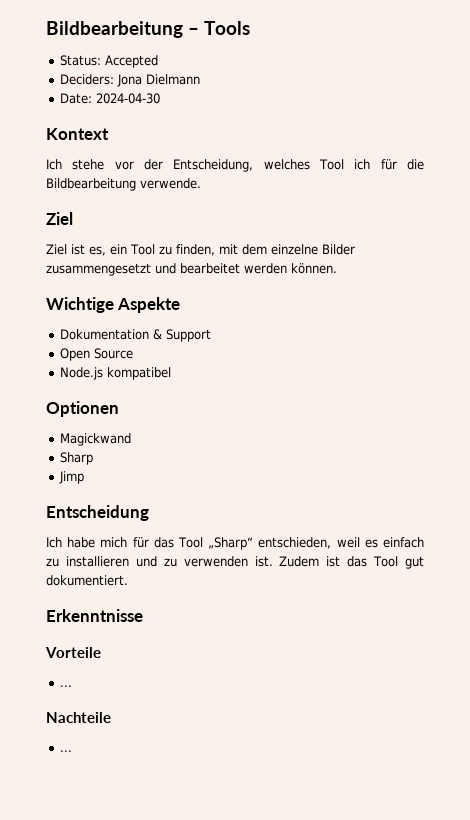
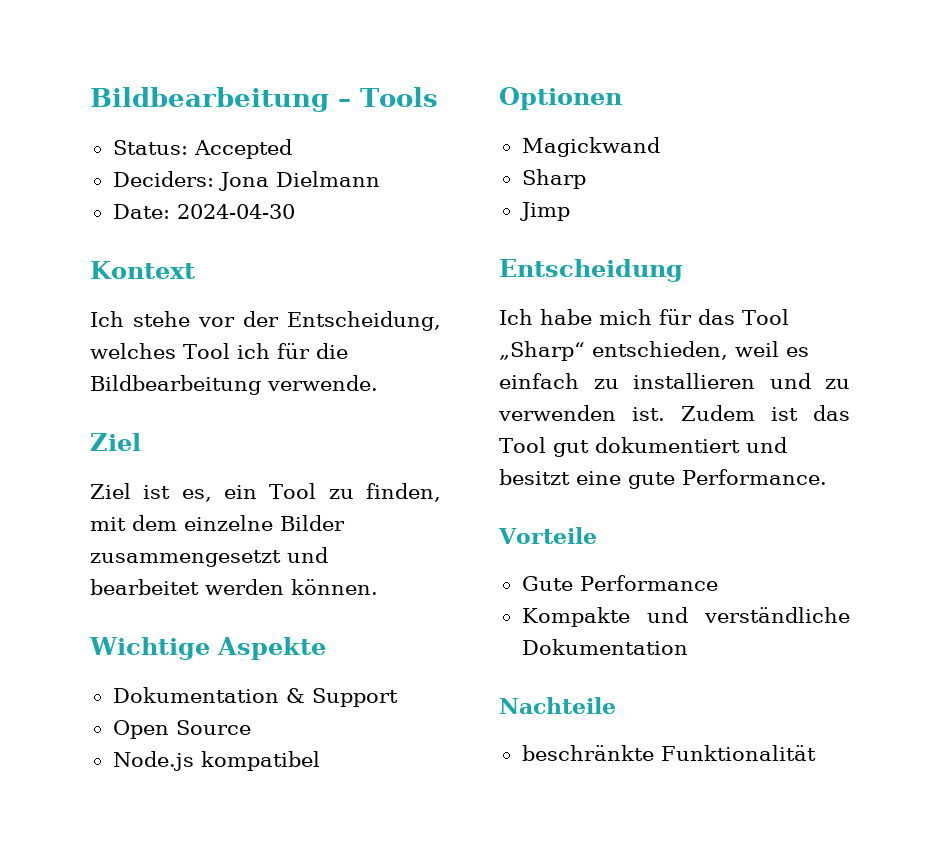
[46,575,128,586] [46,609,143,622] [45,647,101,658] [60,685,73,687] dokumentiert. // Erkenntnisse // Vorteile // ... -> [594,437,787,453] [499,469,827,489] [498,527,597,544] [521,575,718,591] [521,607,850,627] [521,639,688,655] dokumentiert und besitzt eine gute Performance. // Vorteile // Gute Performance // Kompakte und verständliche Dokumentation
[60,750,73,752] ... -> [521,745,816,761] beschränkte Funktionalität

